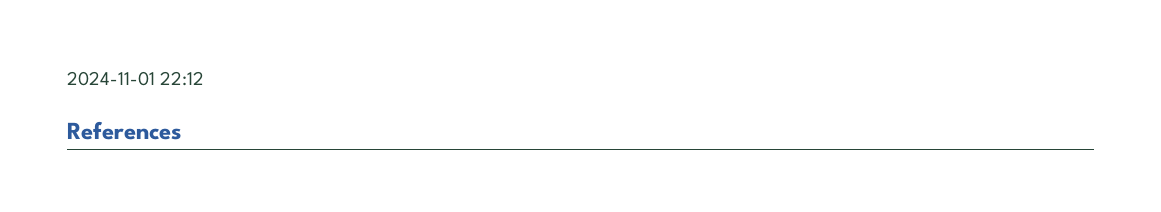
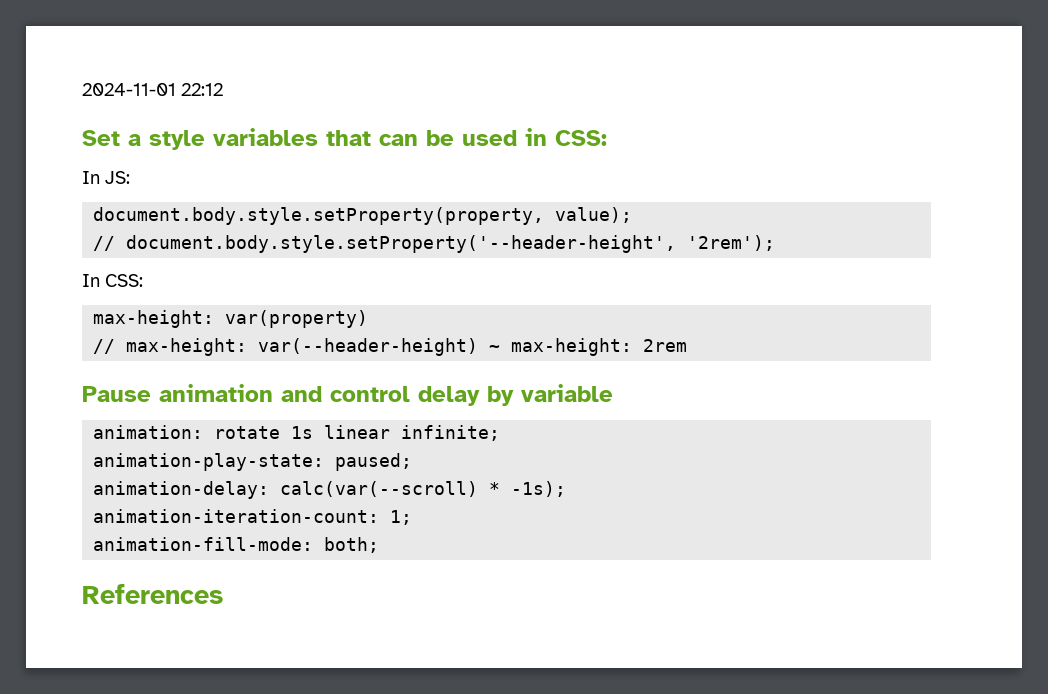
(205, 78) none -> [82,128,607,150] [82,171,131,184] [93,207,633,225] [93,235,776,253] [82,274,144,287] [93,310,369,328] [93,338,688,356] [82,384,613,406] [93,425,501,441] [93,453,413,471] [93,481,567,499] [93,509,413,525] [93,537,380,553] // Set a style variables that can be used in CSS: // In JS: // document.body.style.setProperty(property, value); // // document.body.style.setProperty('--header-height', '2rem'); // In CSS: // max-height: var(property) // // max-height: var(--header-height) ~ max-height: 2rem // Pause animation and control delay by variable // animation: rotate 1s linear infinite; // animation-play-state: paused; // animation-delay: calc(var(--scroll) * -1s); // animation-iteration-count: 1; // animation-fill-mode: both;

